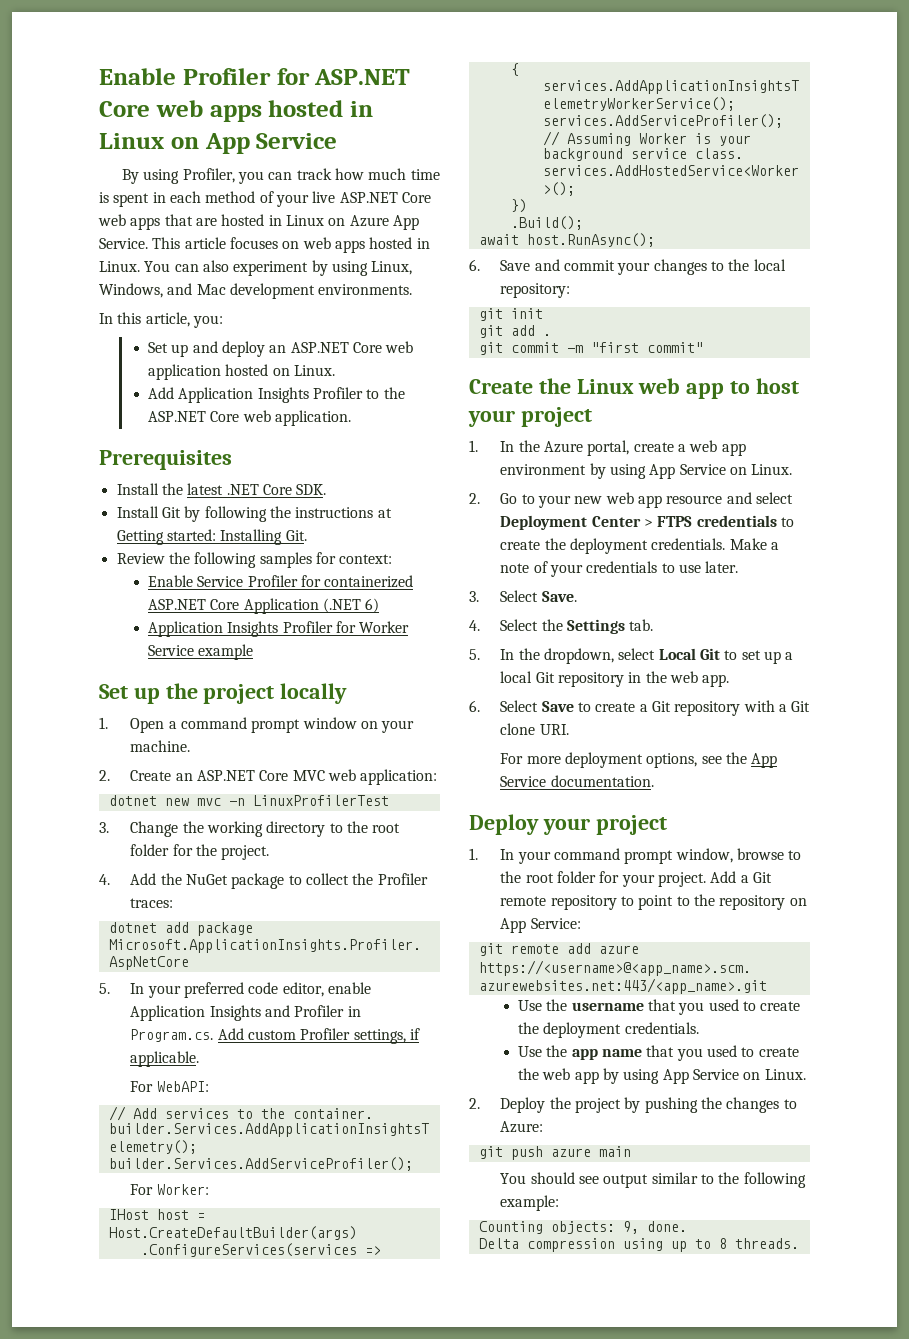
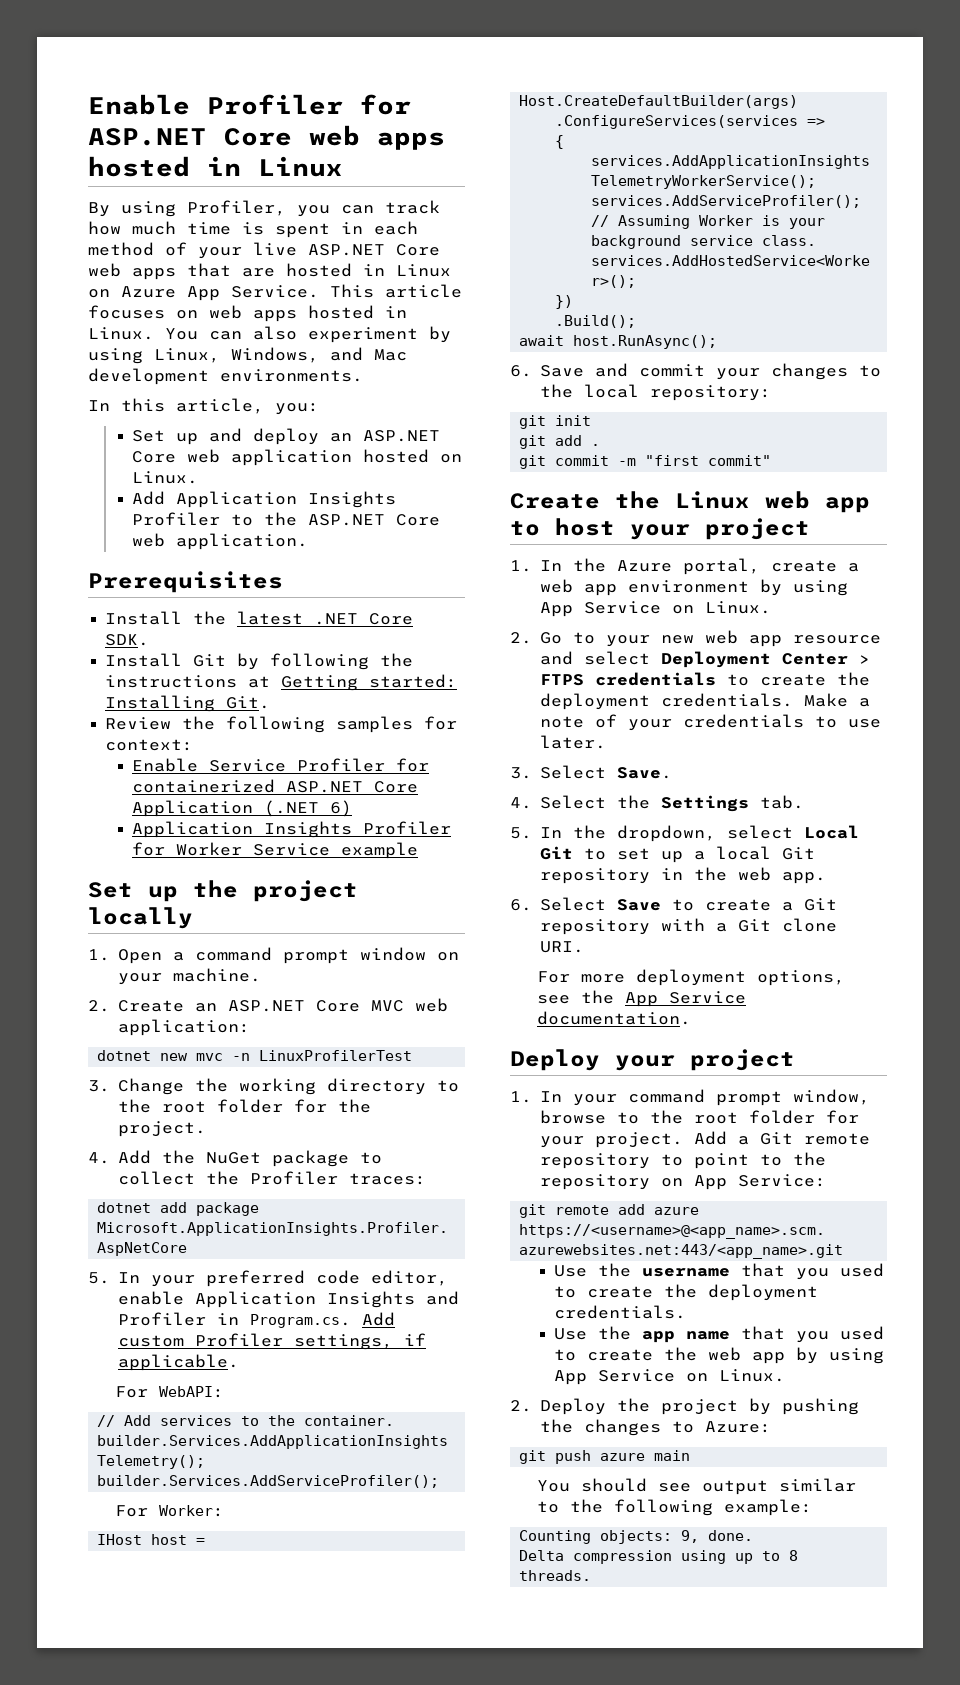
[170,133,338,154] on App Service -> (343, 166) none

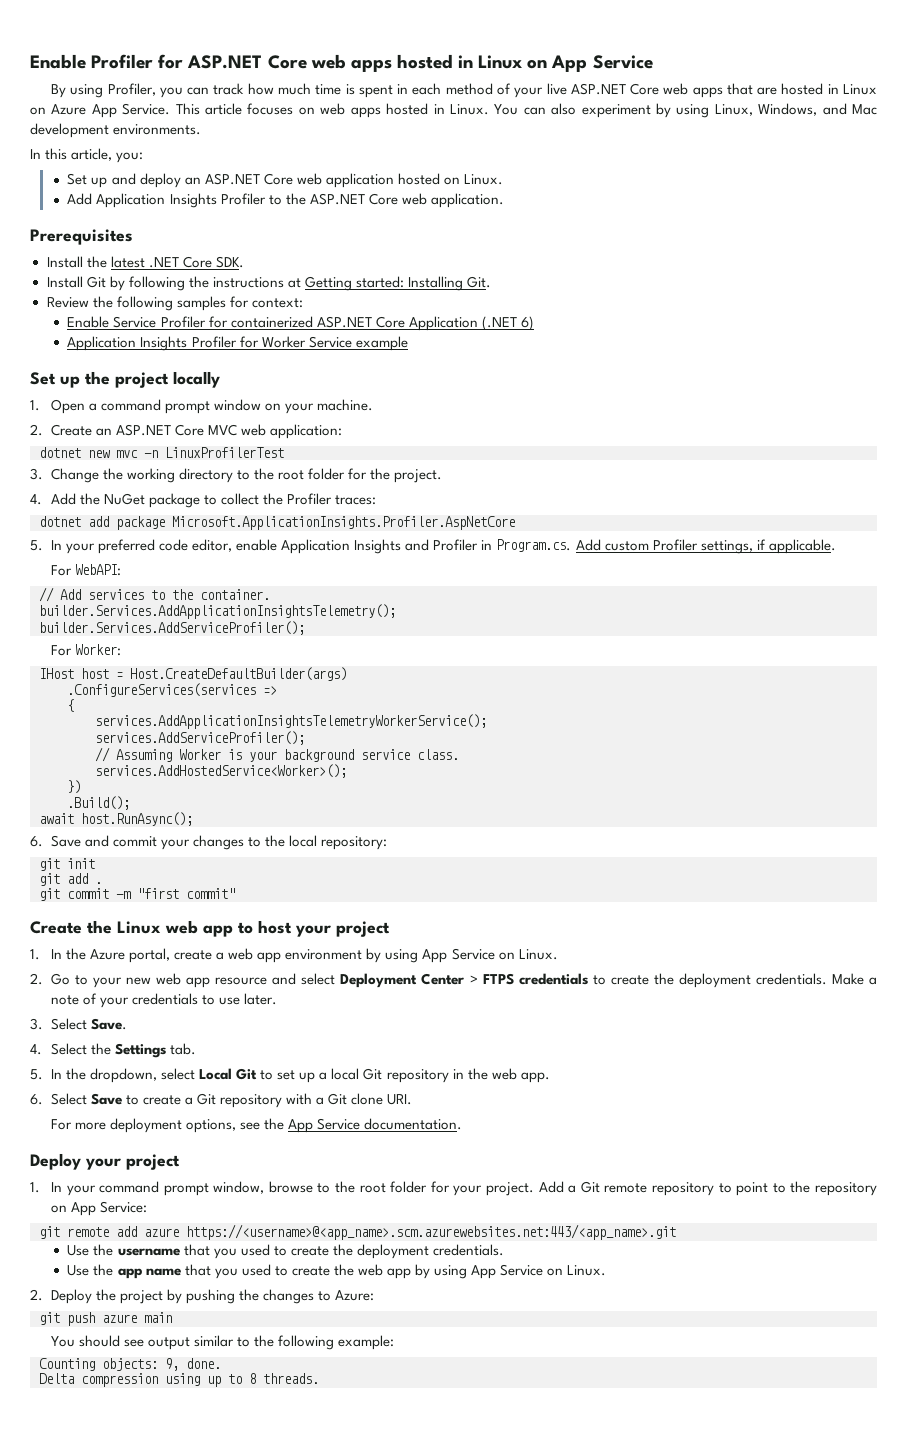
(343, 166) none -> [527,55,653,72] on App Service

